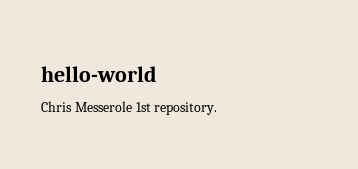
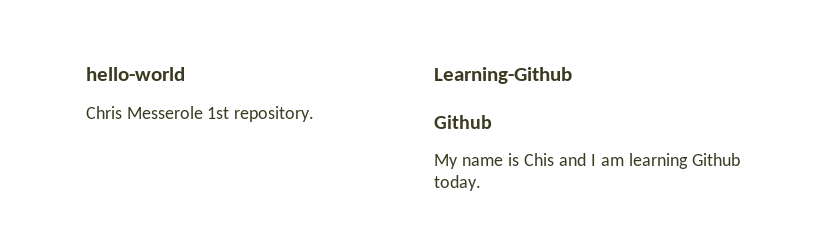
(218, 108) none -> [434,67,572,84] [434,115,492,129] [434,153,740,169] [434,175,481,191] // Learning-Github // Github // My name is Chis and I am learning Github today.

